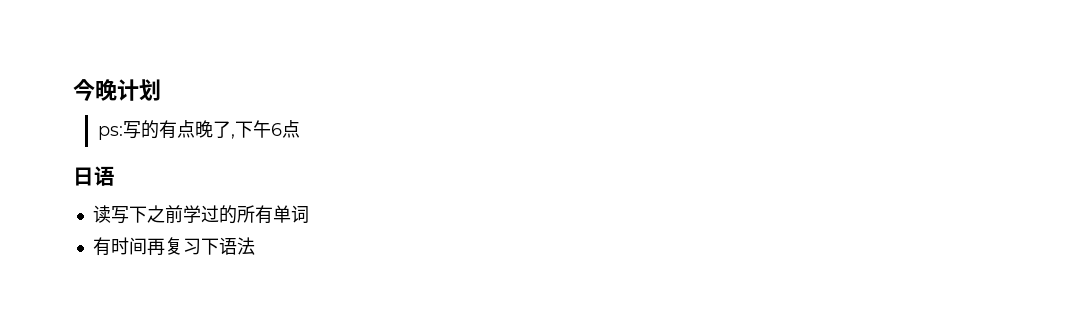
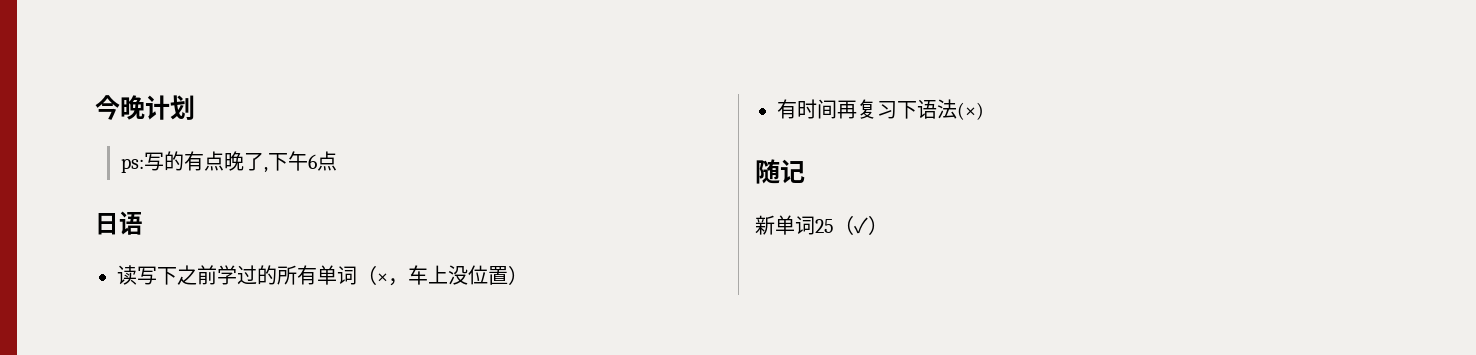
(309, 214) none -> [357,265,528,286] （×，车上没位置）
(255, 246) none -> [957,102,984,120] [755,159,805,184] [755,215,888,235] (×) // 随记 // 新单词25（✓）

